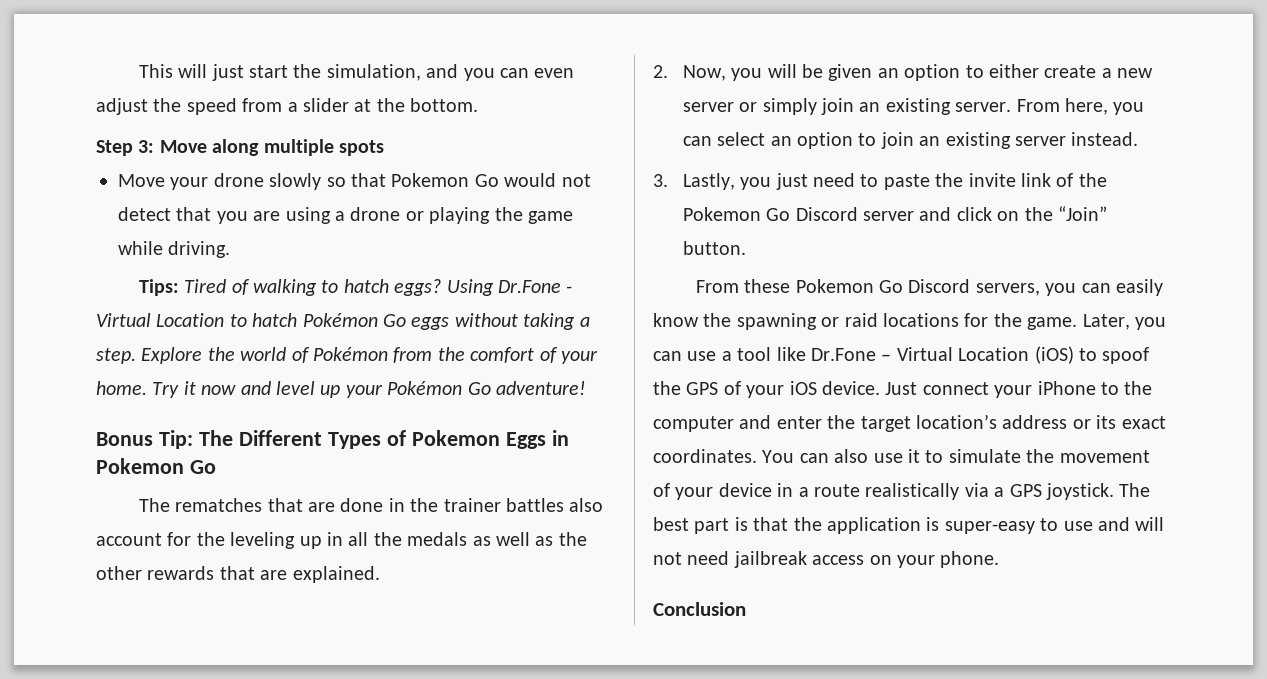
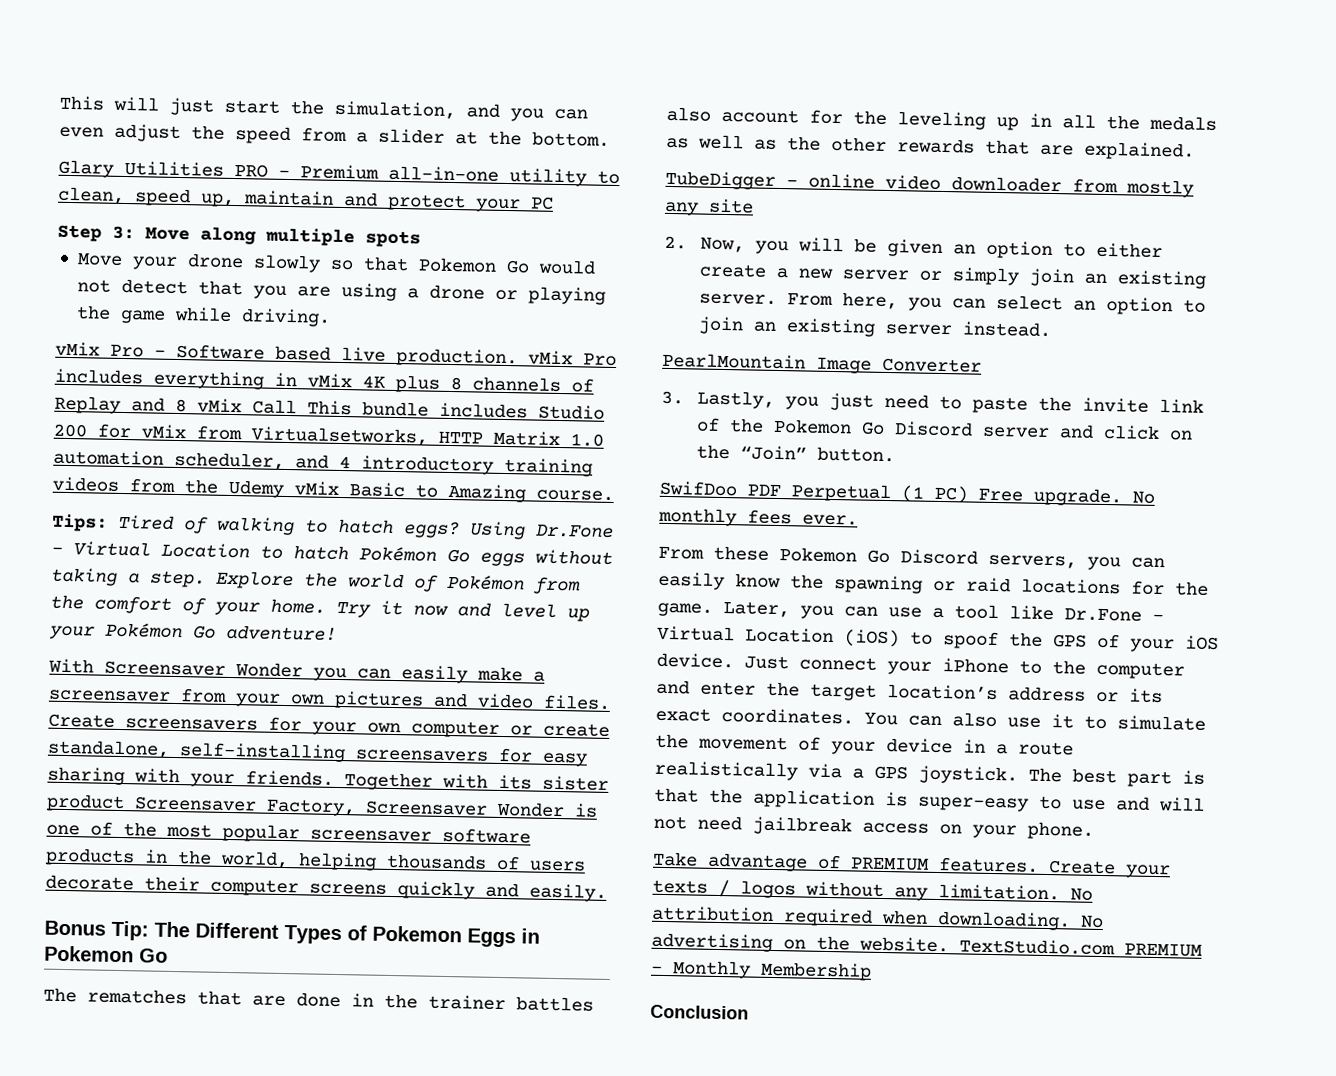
(479, 105) none -> [58,159,620,187] [58,186,554,213] // Glary Utilities PRO - Premium all-in-one utility to clean, speed up, maintain and protect your PC
(231, 249) none -> [55,341,617,368] [54,368,594,393] [54,395,605,420] [53,423,604,447] [53,449,593,477] [52,476,614,503] // vMix Pro - Software based live production. vMix Pro includes everything in vMix 4K plus 8 channels of Replay and 8 vMix Call This bundle includes Studio 200 for vMix from Virtualsetworks, HTTP Matrix 1.0 automation scheduler, and 4 introductory training videos from the Udemy vMix Basic to Amazing course.
(586, 388) none -> [48,658,545,684] [48,688,611,710] [48,713,610,738] [47,739,588,767] [47,766,609,791] [46,793,598,818] [46,821,531,844] [45,847,586,872] [45,874,607,902] // With Screensaver Wonder you can easily make a screensaver from your own pictures and video files. Create screensavers for your own computer or create standalone, self-installing screensavers for easy sharing with your friends. Together with its sister product Screensaver Factory, Screensaver Wonder is one of the most popular screensaver software products in the world, helping thousands of users decorate their computer screens quickly and easily.
(380, 574) none -> [665,170,1194,198] [664,198,754,216] // TubeDigger - online video downloader from mostly any site
(1139, 139) none -> [662,352,982,374] // PearlMountain Image Converter
(746, 248) none -> [659,480,1155,507] [658,507,858,527] // SwifDoo PDF Perpetual (1 PC) Free upgrade. No monthly fees ever.
(1000, 559) none -> [652,851,1171,879] [652,879,1093,901] [652,905,1104,931] [651,932,1203,957] [651,960,872,981] // Take advantage of PREMIUM features. Create your texts / logos without any limitation. No attribution required when downloading. No advertising on the website. TextStudio.com PREMIUM - Monthly Membership

